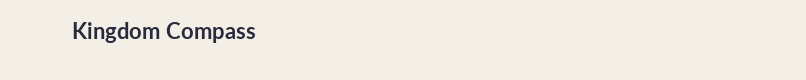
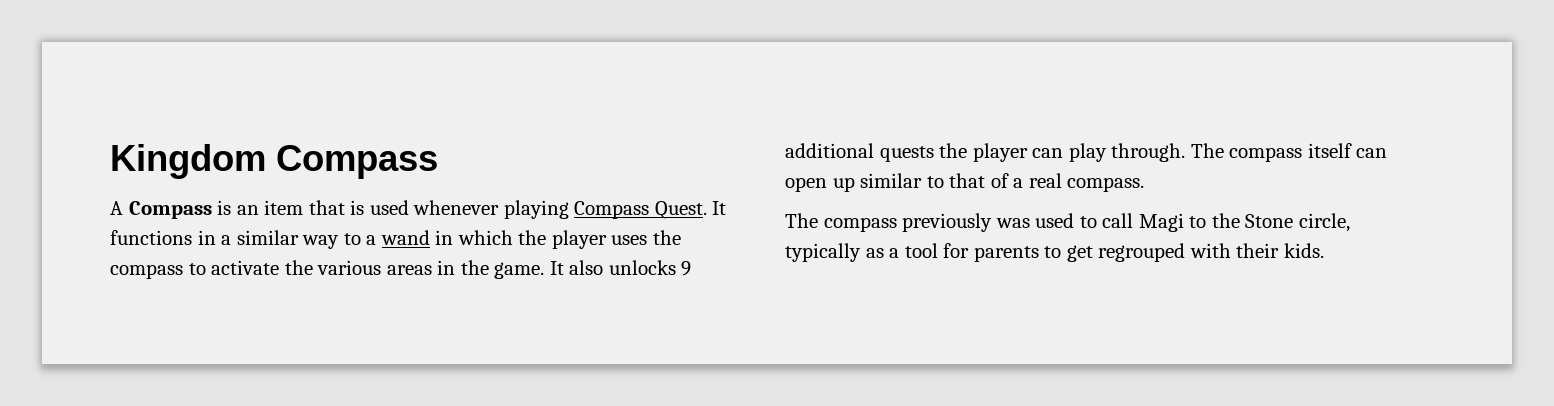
(256, 32) none -> [110,200,727,219] [110,230,681,249] [110,260,692,279] [785,143,1388,162] [785,173,1145,192] [785,213,1350,232] [785,243,1324,262] // A Compass is an item that is used whenever playing Compass Quest. It functions in a similar way to a wand in which the player uses the compass to activate the various areas in the game. It also unlocks 9 additional quests the player can play through. The compass itself can open up similar to that of a real compass. // The compass previously was used to call Magi to the Stone circle, typically as a tool for parents to get regrouped with their kids.

